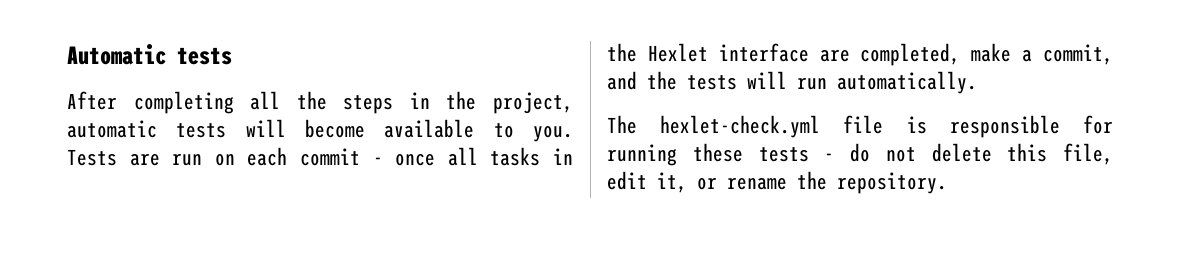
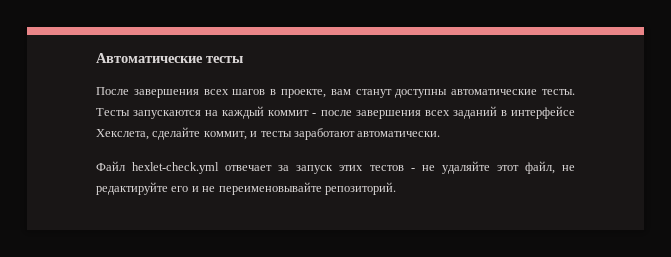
[67,44,232,65] [67,91,573,114] [67,119,573,142] [67,147,574,166] [607,43,1113,66] [607,71,977,94] [607,115,1113,138] [607,143,1113,166] [607,171,947,194] Automatic tests // After completing all the steps in the project, automatic tests will become available to you. Tests are run on each commit - once all tasks in the Hexlet interface are completed, make a commit, and the tests will run automatically. // The hexlet-check.yml file is responsible for running these tests - do not delete this file, edit it, or rename the repository. -> [96,53,243,63] [96,87,575,98] [96,106,575,119] [96,127,441,140] [96,161,575,174] [96,182,396,195] Автоматические тесты // После завершения всех шагов в проекте, вам станут доступны автоматические тесты. Тесты запускаются на каждый коммит - после завершения всех заданий в интерфейсе Хекслета, сделайте коммит, и тесты заработают автоматически. // Файл hexlet-check.yml отвечает за запуск этих тестов - не удаляйте этот файл, не редактируйте его и не переименовывайте репозиторий.

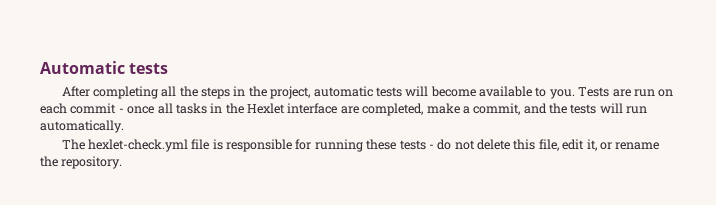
[96,53,243,63] [96,87,575,98] [96,106,575,119] [96,127,441,140] [96,161,575,174] [96,182,396,195] Автоматические тесты // После завершения всех шагов в проекте, вам станут доступны автоматические тесты. Тесты запускаются на каждый коммит - после завершения всех заданий в интерфейсе Хекслета, сделайте коммит, и тесты заработают автоматически. // Файл hexlet-check.yml отвечает за запуск этих тестов - не удаляйте этот файл, не редактируйте его и не переименовывайте репозиторий. -> [40,61,169,74] [61,86,674,99] [40,103,648,116] [40,120,124,133] [61,139,660,152] [40,156,123,169] Automatic tests // After completing all the steps in the project, automatic tests will become available to you. Tests are run on each commit - once all tasks in the Hexlet interface are completed, make a commit, and the tests will run automatically. // The hexlet-check.yml file is responsible for running these tests - do not delete this file, edit it, or rename the repository.

